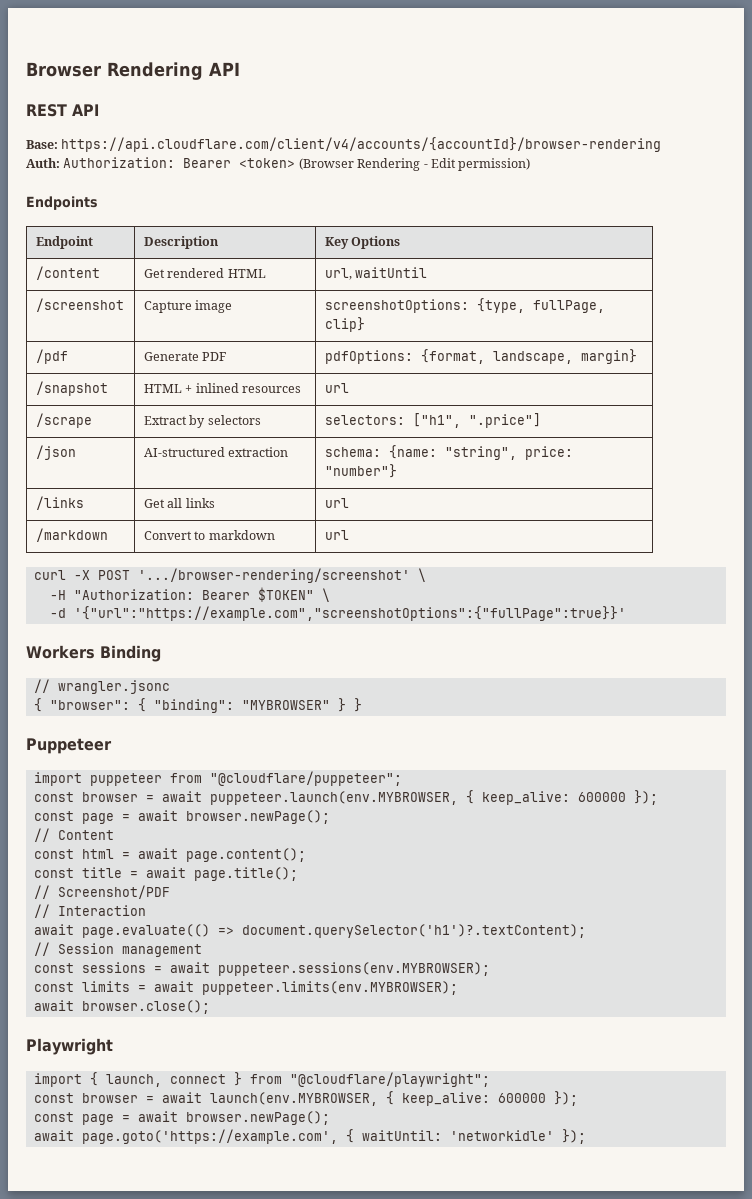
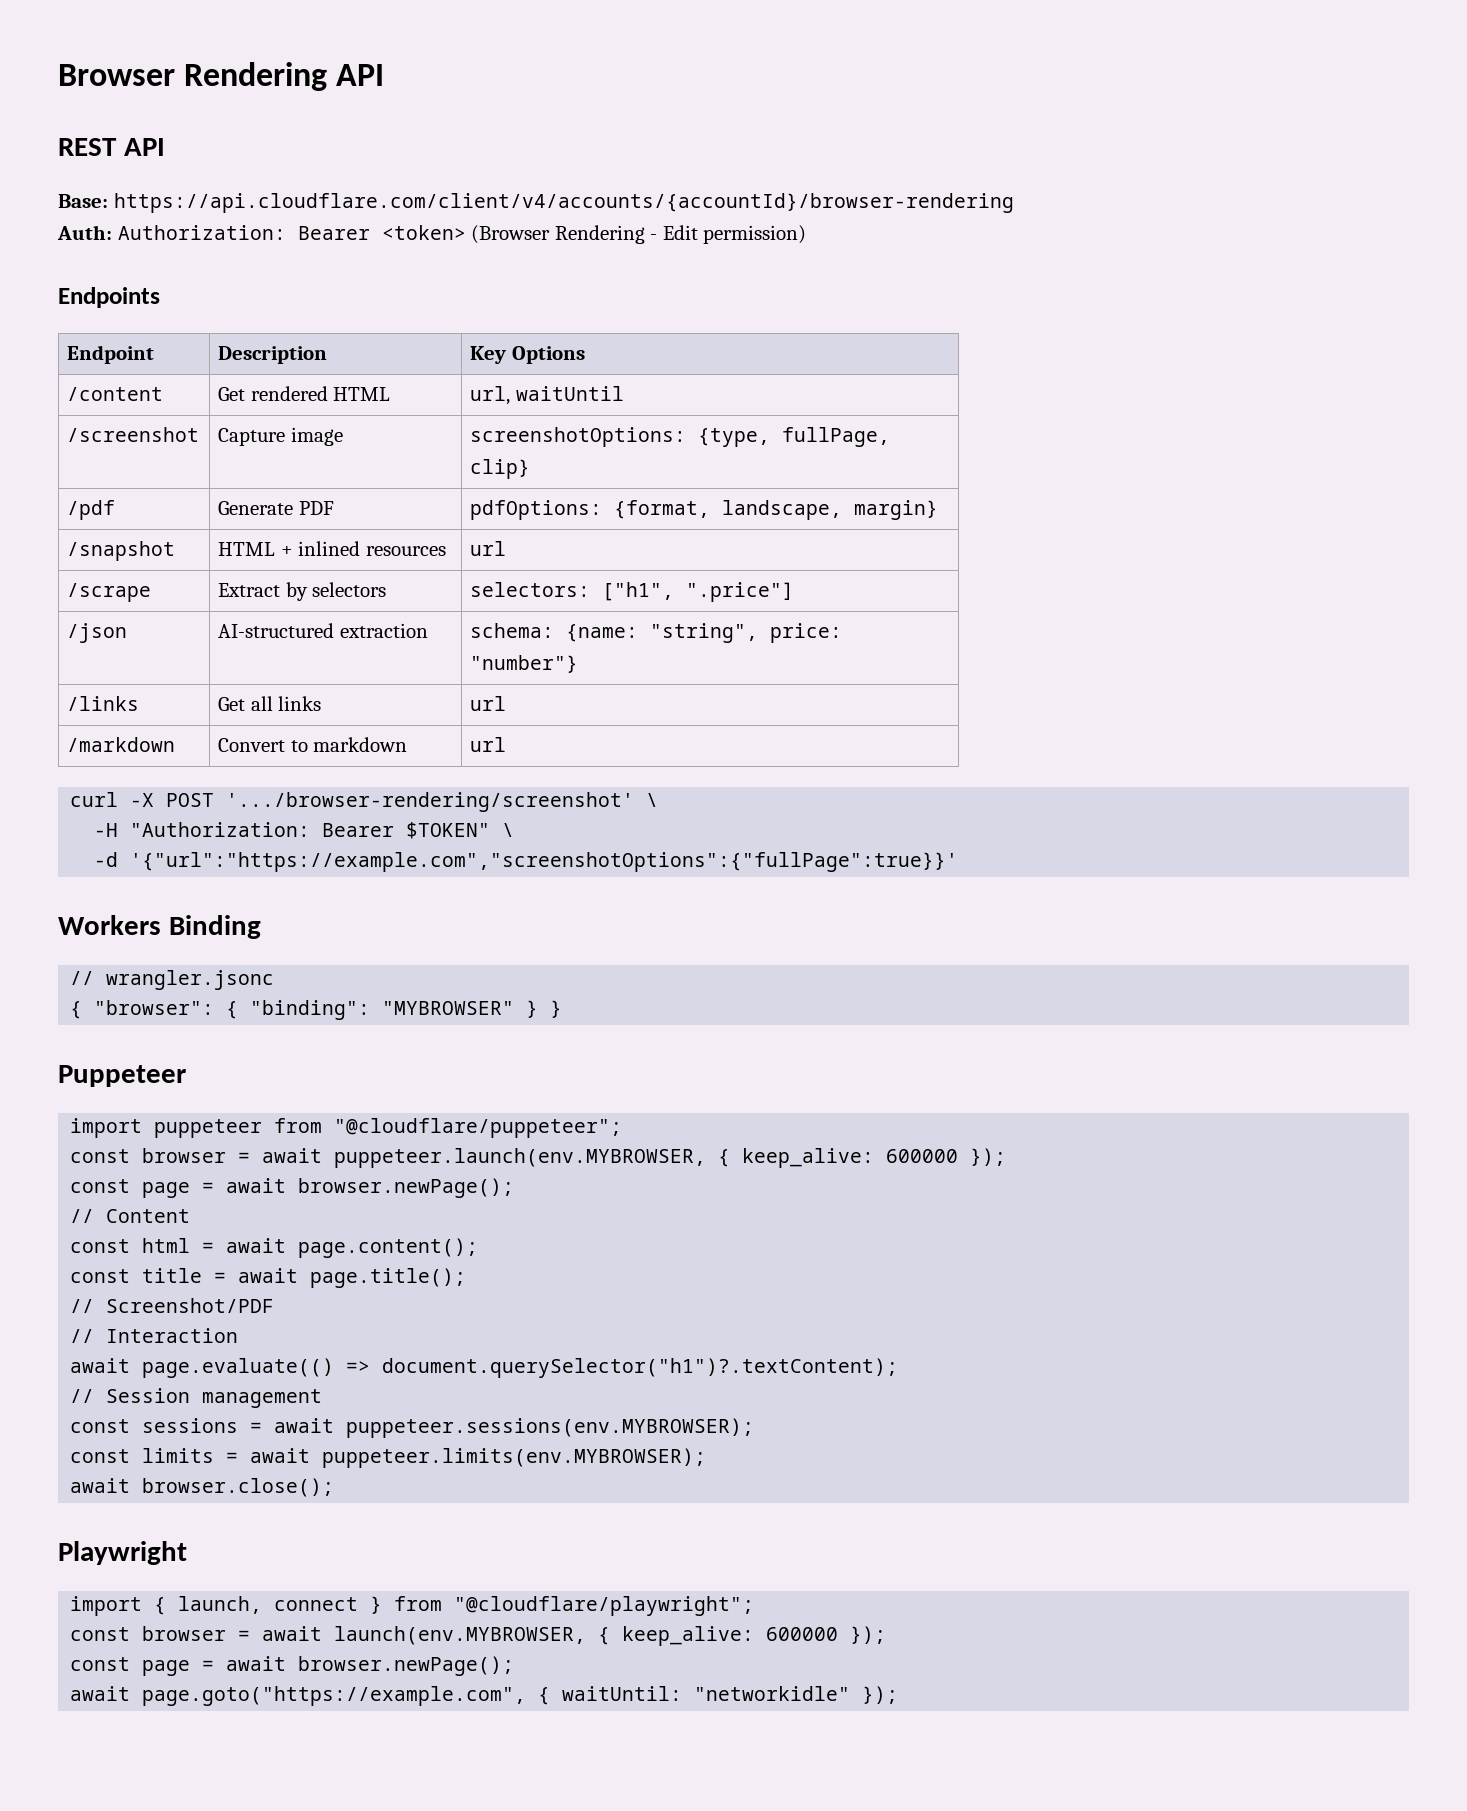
[241,924,586,938] document.querySelector('h1')?.textContent); -> [382,1358,899,1378] document.querySelector("h1")?.textContent);
[81,1129,338,1144] page.goto('https://example.com', -> [142,1686,527,1706] page.goto("https://example.com",
[449,1130,554,1141] 'networkidle' -> [694,1686,851,1701] "networkidle"

